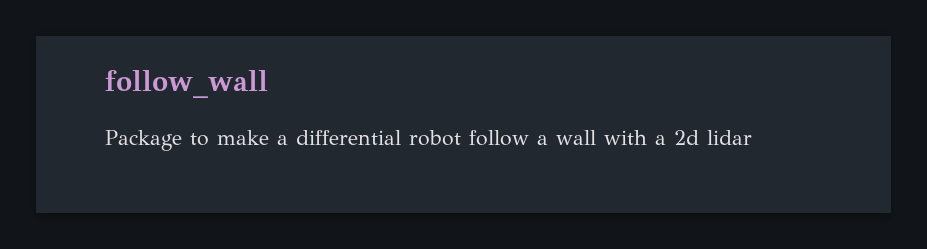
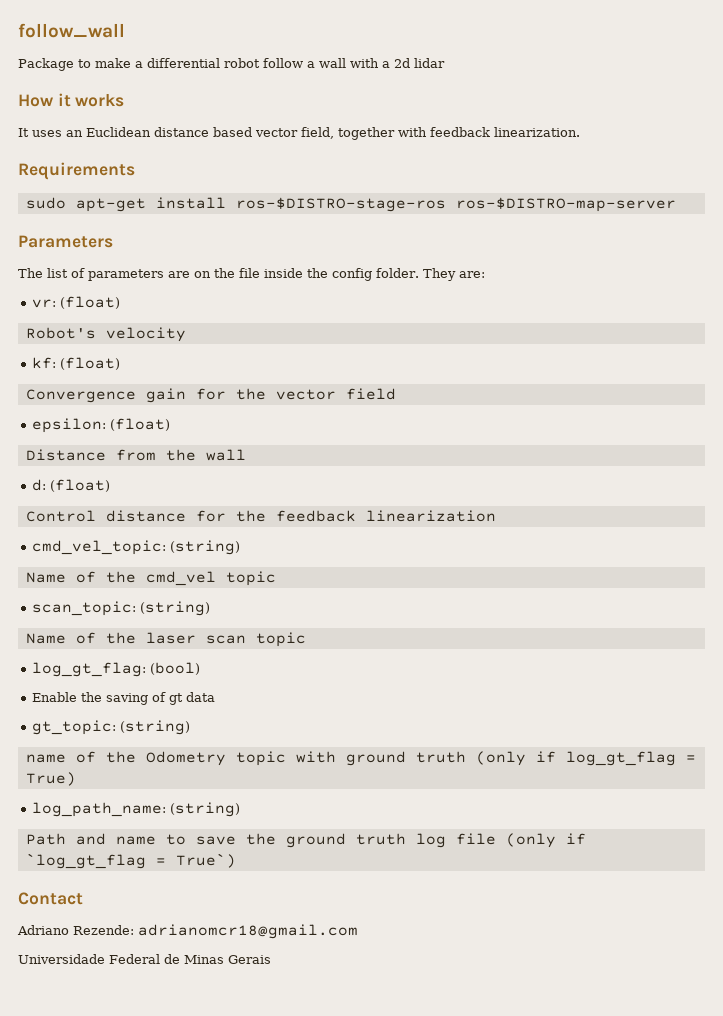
(752, 137) none -> [18,93,125,107] [18,127,580,140] [18,162,135,180] [25,197,676,212] [18,235,113,248] [18,268,485,281] [32,296,121,309] [25,327,186,342] [32,357,121,370] [25,388,396,403] [32,418,171,433] [25,449,246,461] [32,479,111,492] [25,510,496,522] [32,540,241,555] [25,571,276,586] [32,601,211,616] [25,632,306,647] [32,662,201,677] [32,692,216,705] [32,720,191,735] [25,751,696,766] [25,772,76,786] [32,802,241,817] [25,833,586,848] [25,853,236,869] [18,892,83,905] [17,924,358,939] [18,954,271,964] // How it works // It uses an Euclidean distance based vector field, together with feedback linearization. // Requirements // sudo apt-get install ros-$DISTRO-stage-ros ros-$DISTRO-map-server // Parameters // The list of parameters are on the file inside the config folder. They are: // vr: (float) // Robot's velocity // kf: (float) // Convergence gain for the vector field // epsilon: (float) // Distance from the wall // d: (float) // Control distance for the feedback linearization // cmd_vel_topic: (string) // Name of the cmd_vel topic // scan_topic: (string) // Name of the laser scan topic // log_gt_flag: (bool) // Enable the saving of gt data // gt_topic: (string) // name of the Odometry topic with ground truth (only if log_gt_flag = True) // log_path_name: (string) // Path and name to save the ground truth log file (only if `log_gt_flag = True`) // Contact // Adriano Rezende: adrianomcr18@gmail.com // Universidade Federal de Minas Gerais

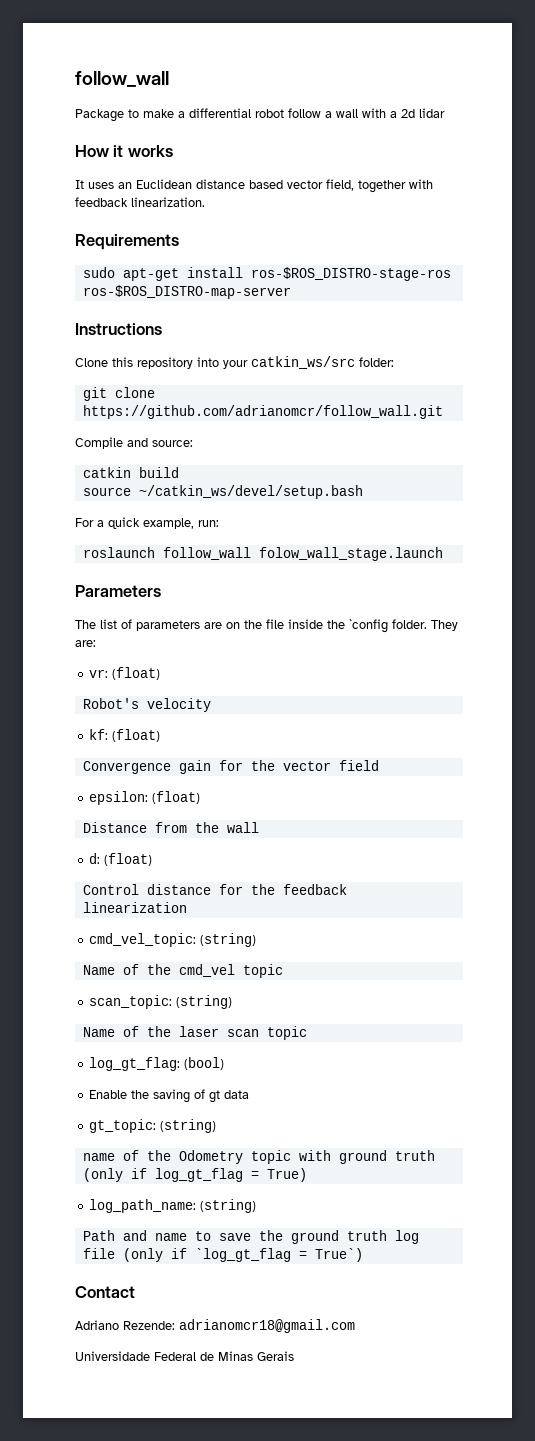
[235,197,676,212] ros-$DISTRO-stage-ros ros-$DISTRO-map-server -> [250,267,451,281] [82,285,291,299] [75,323,162,335] [75,356,394,369] [82,387,155,401] [82,405,443,419] [75,437,193,449] [82,467,179,478] [82,485,363,499] [75,517,219,529] [82,547,443,561] ros-$ROS_DISTRO-stage-ros ros-$ROS_DISTRO-map-server // Instructions // Clone this repository into your catkin_ws/src folder: // git clone https://github.com/adrianomcr/follow_wall.git // Compile and source: // catkin build // source ~/catkin_ws/devel/setup.bash // For a quick example, run: // roslaunch follow_wall folow_wall_stage.launch
[332,268,372,281] config -> [349,619,388,633] `config

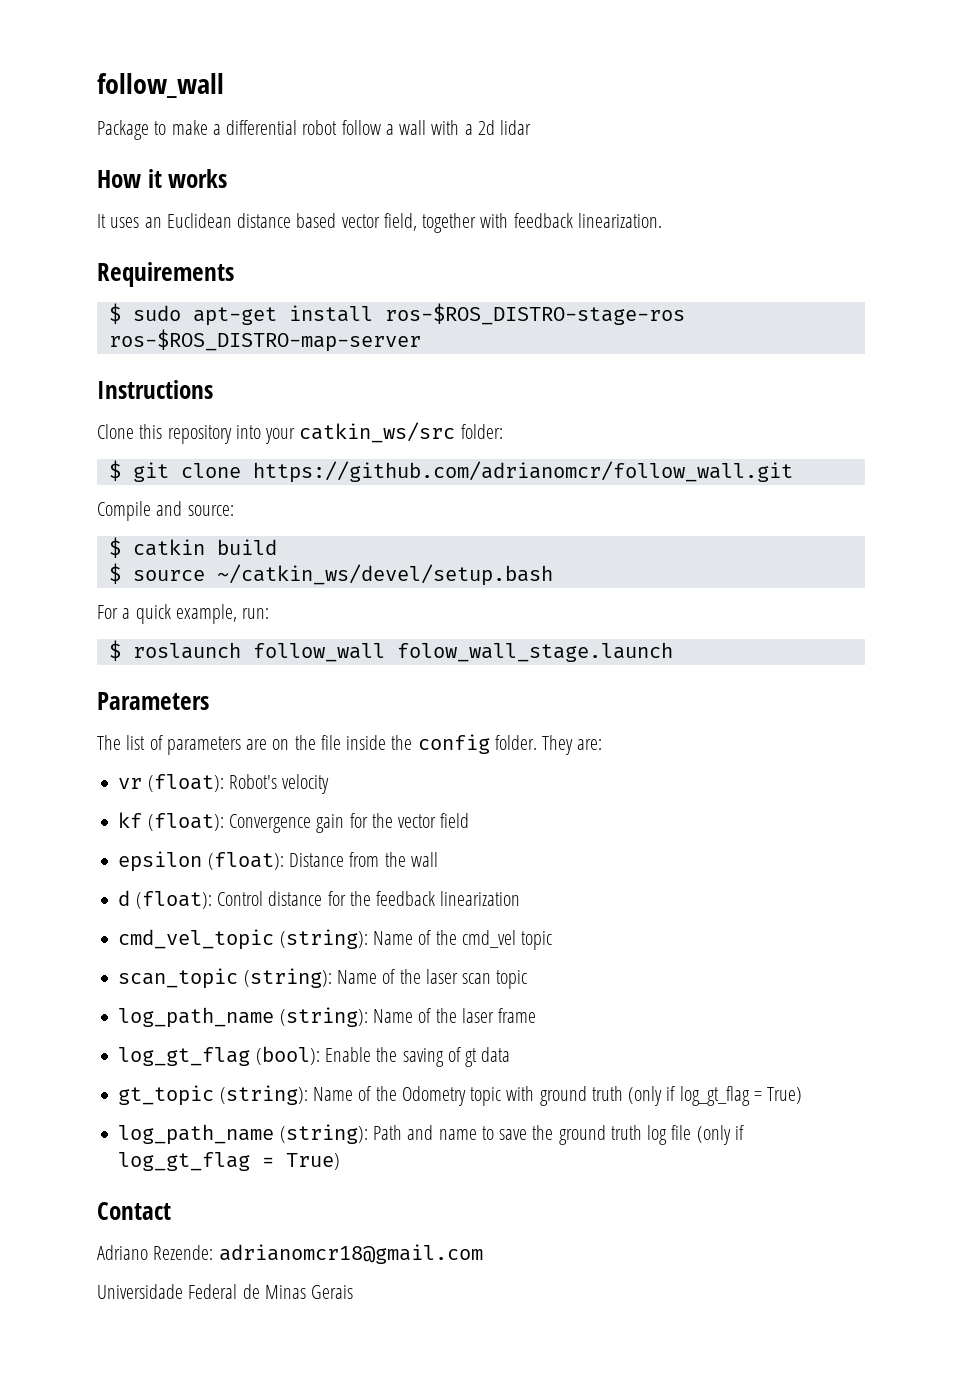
(179, 242) none -> [108,303,121,324] $
(394, 362) none -> [108,460,121,481] $
(193, 443) none -> [108,537,121,558] $
(179, 472) none -> [108,563,121,584] $
(219, 523) none -> [108,640,121,661] $
[349,619,388,633] `config -> [417,734,490,754] config
[89,667,161,680] vr: (float) // -> [118,774,224,792] vr (float):
[89,729,161,742] kf: (float) // -> [118,812,224,831] kf (float):
[89,791,201,805] epsilon: (float) // -> [118,851,284,872] epsilon (float):
[89,853,153,866] d: (float) // -> [118,890,212,909] d (float):
[89,933,257,947] cmd_vel_topic: (string) // -> [118,929,368,950] cmd_vel_topic (string):
[89,995,233,1009] scan_topic: (string) // -> [118,968,332,989] scan_topic (string):
[89,1057,225,1071] log_gt_flag: (bool) // -> [118,1007,537,1028] [118,1046,320,1066] log_path_name (string): Name of the laser frame // log_gt_flag (bool):
[89,1119,217,1133] [82,1153,115,1161] gt_topic: (string) // name -> [118,1085,353,1106] gt_topic (string): Name
[89,1199,257,1213] log_path_name: (string) // -> [118,1124,368,1145] log_path_name (string):
[194,1248,363,1262] `log_gt_flag = True`) -> [118,1152,341,1171] log_gt_flag = True)

